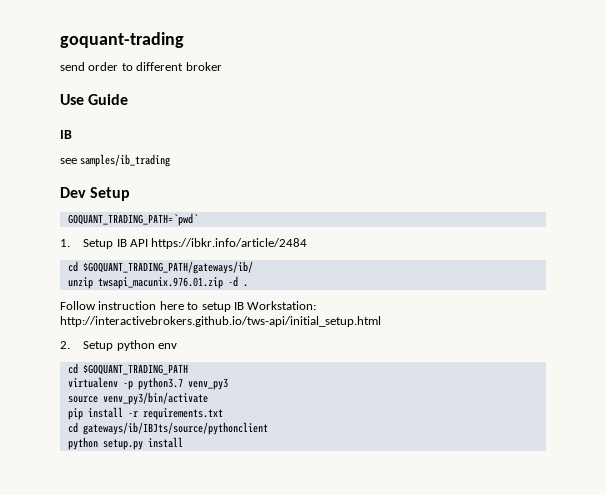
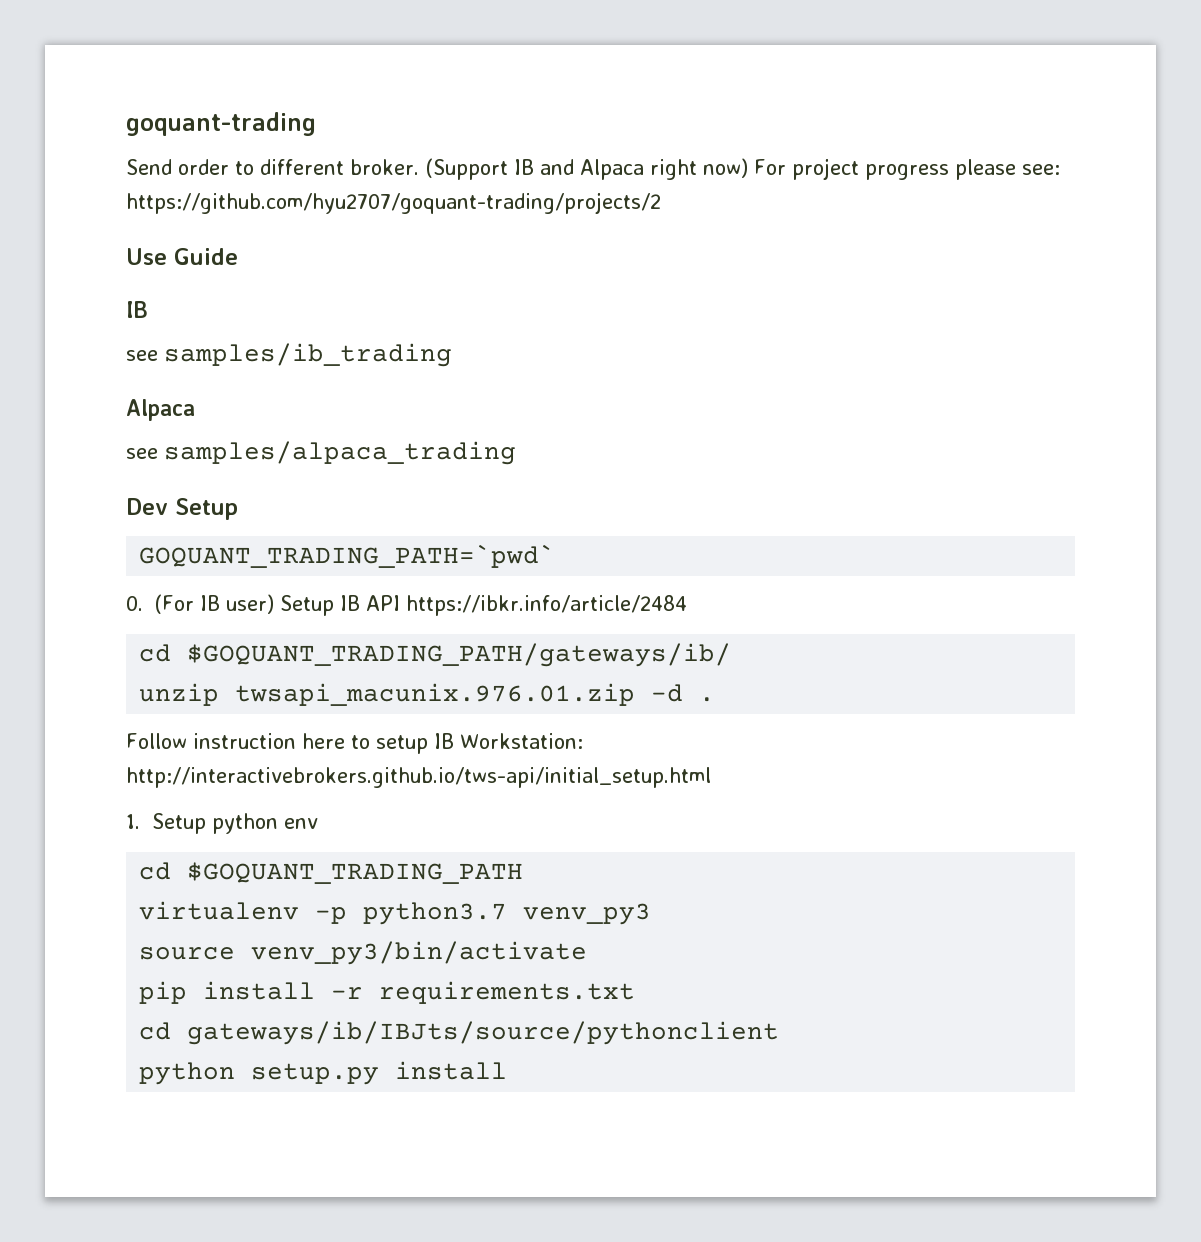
[60,62,85,71] send -> [126,159,172,175] Send
[185,62,222,71] broker -> [350,158,1060,180] [126,192,661,214] broker. (Support IB and Alpaca right now) For project progress please see: https://github.com/hyu2707/goquant-trading/projects/2
(171, 160) none -> [126,399,195,421] [126,441,516,465] // Alpaca // see samples/alpaca_trading
[60,239,70,247] 1. -> [126,594,274,614] 0. (For IB user)
[60,341,70,349] 2. -> [126,814,140,829] 1.

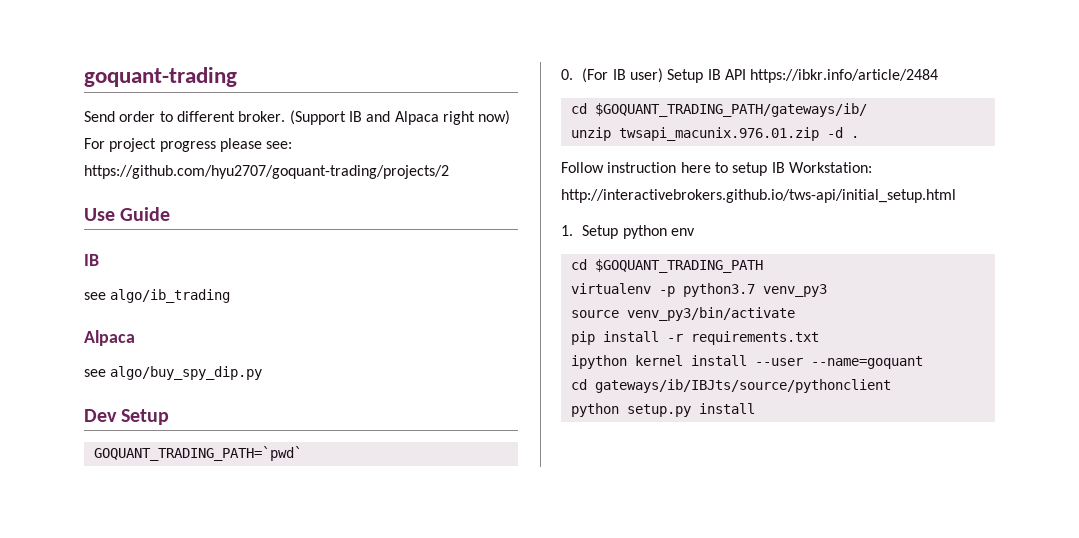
[164,343,452,367] samples/ib_trading -> [110,289,231,303] algo/ib_trading
[164,441,516,465] samples/alpaca_trading -> [110,366,263,380] algo/buy_spy_dip.py
(636, 992) none -> [570,355,923,369] // ipython kernel install --user --name=goquant

